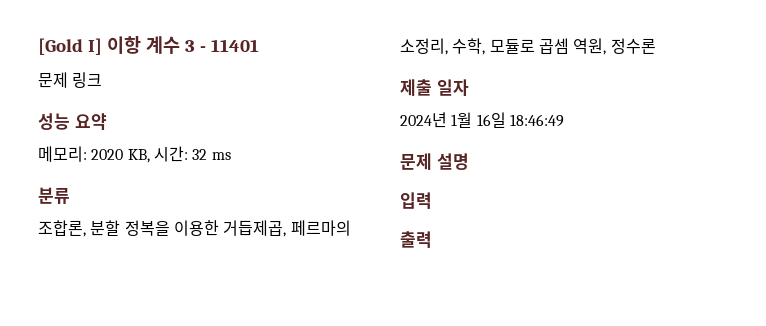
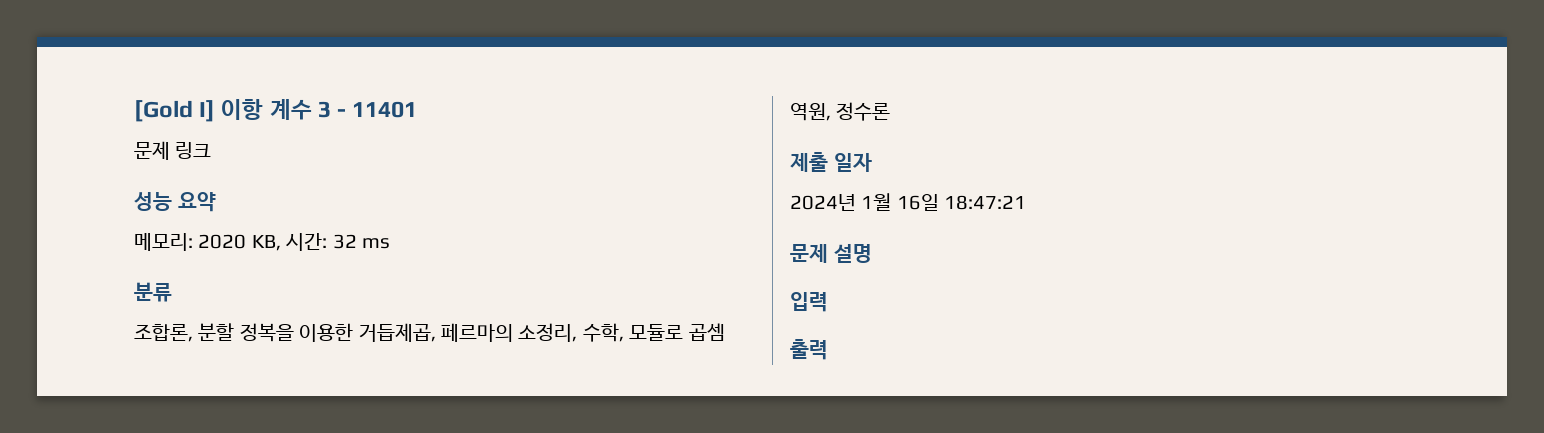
[509,114,564,127] 18:46:49 -> [944,195,1027,210] 18:47:21

